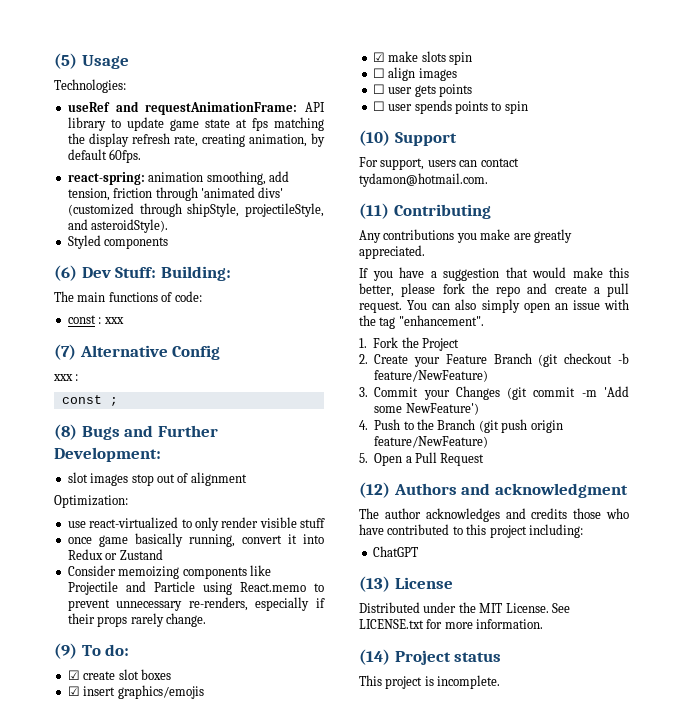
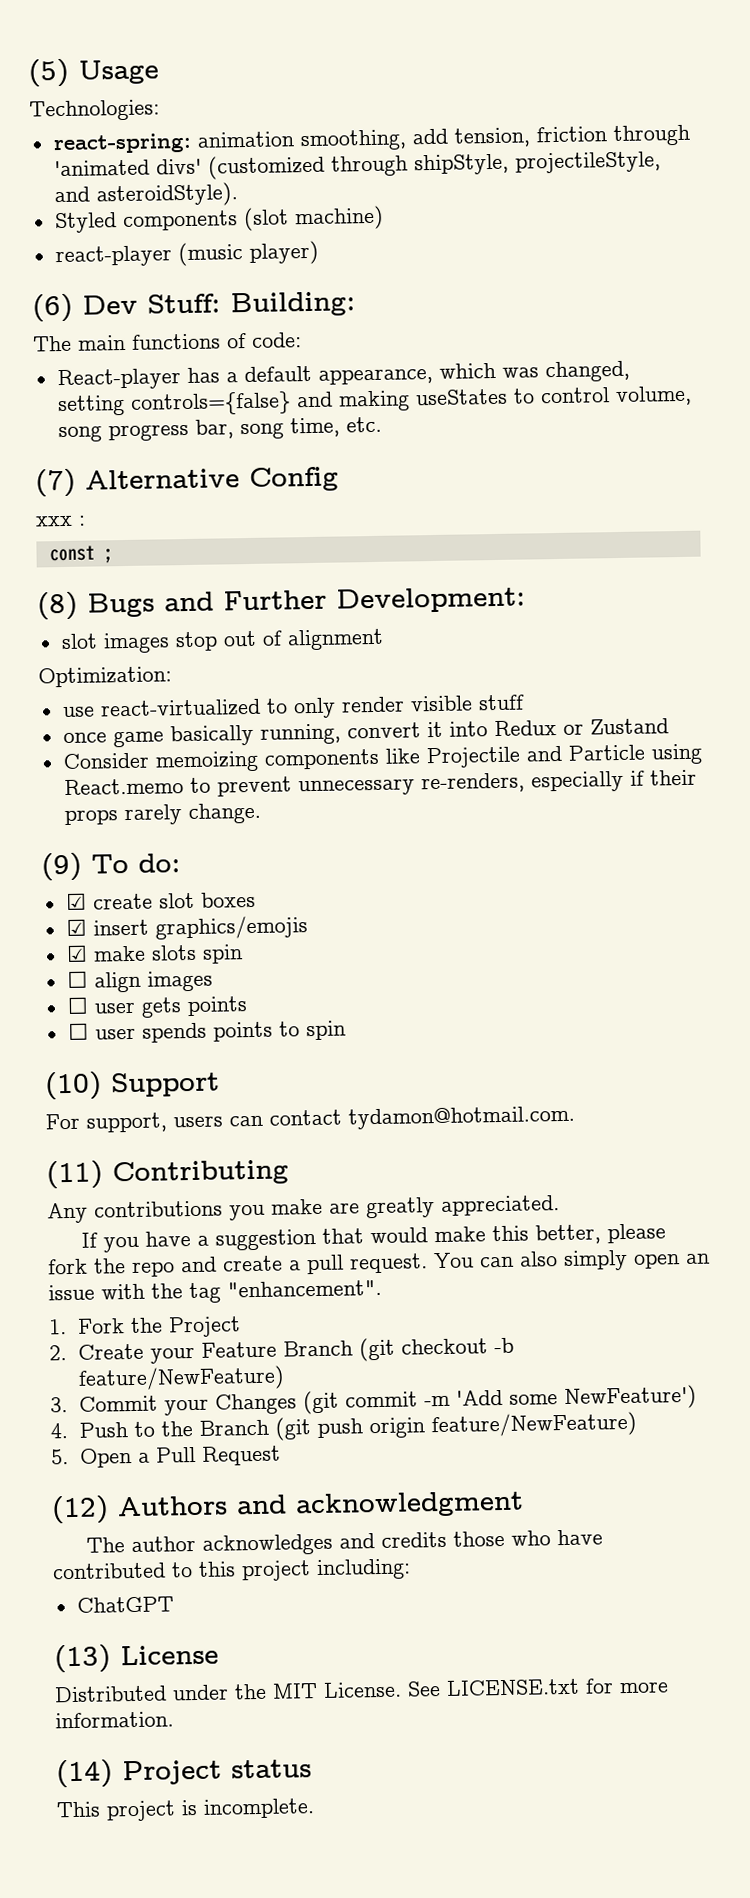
[67,101,325,115] [67,117,324,131] [67,133,325,147] [67,149,142,163] // useRef and requestAnimationFrame: API library to update game state at fps matching the display refresh rate, creating animation, by default 60fps. -> (160, 110) none
(169, 243) none -> [242,205,384,232] [54,240,319,268] (slot machine) // react-player (music player)
[67,315,124,324] const : xxx -> [56,360,630,391] [56,385,692,417] [57,416,382,443] React-player has a default appearance, which was changed, setting controls={false} and making useStates to control volume, song progress bar, song time, etc.

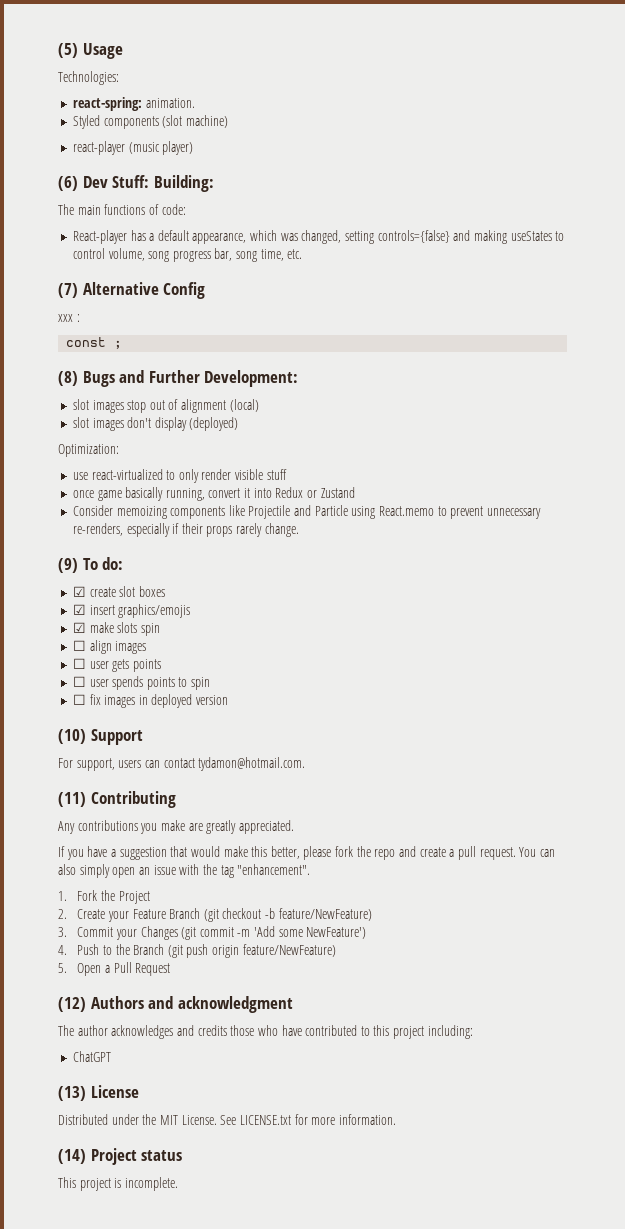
[196,124,690,152] [53,151,661,180] [53,182,238,208] animation smoothing, add tension, friction through 'animated divs' (customized through shipStyle, projectileStyle, and asteroidStyle). -> [145,98,195,108] animation.
(384, 639) none -> [229,399,259,412] [72,417,239,431] (local) // slot images don't display (deployed)
(346, 1030) none -> [72,694,229,708] // ☐ fix images in deployed version

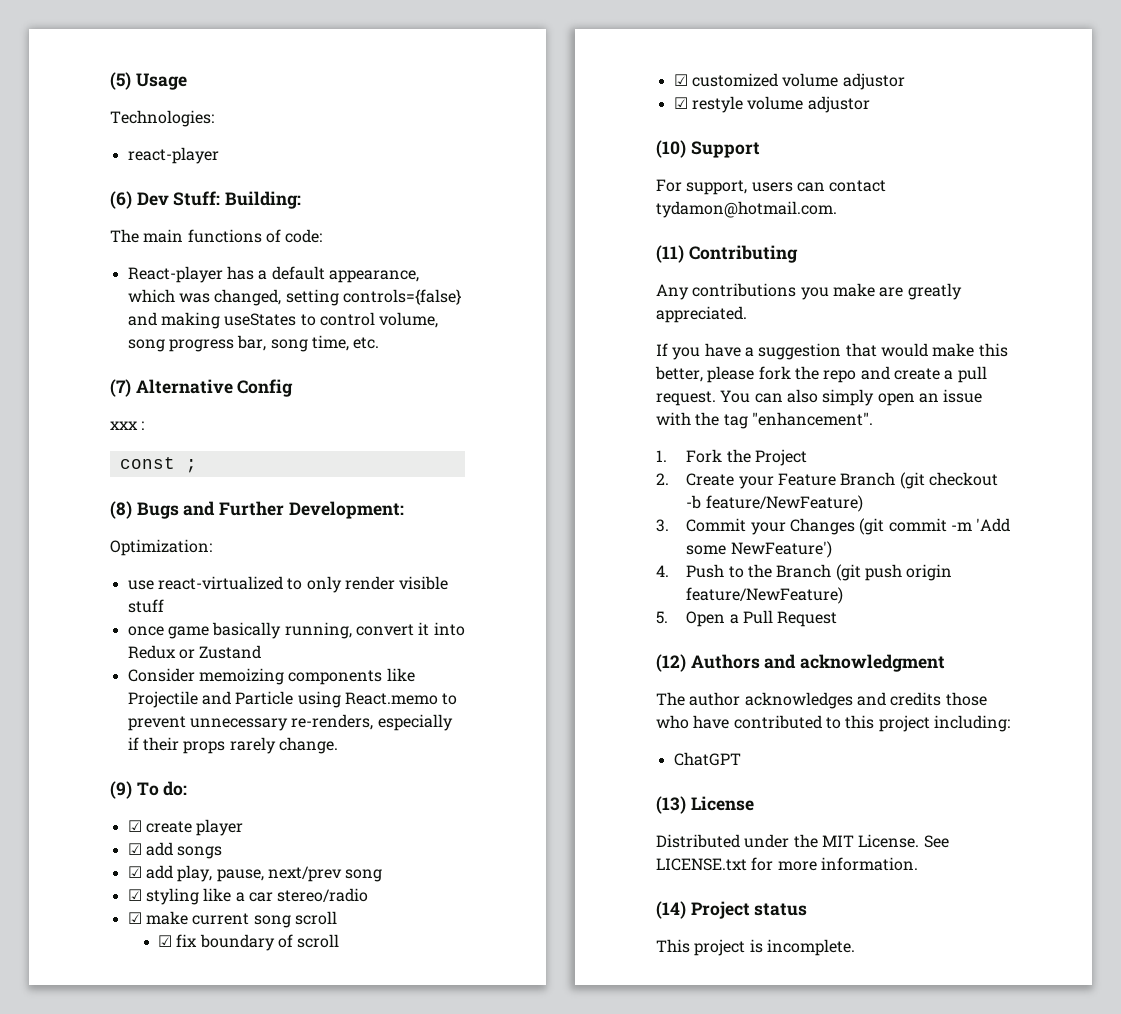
[72,97,195,111] [72,115,228,129] // react-spring: animation. // Styled components (slot machine) -> (214, 118) none
[128,141,194,155] (music player) -> (219, 155) none
[72,399,259,413] [72,417,239,431] // slot images stop out of alignment (local) // slot images don't display (deployed) -> (404, 510) none
[119,586,165,597] [72,604,191,618] [72,622,160,636] [72,640,147,654] [72,658,161,672] [72,676,211,690] [72,694,229,708] slot boxes // ☑ insert graphics/emojis // ☑ make slots spin // ☐ align images // ☐ user gets points // ☐ user spends points to spin // ☐ fix images in deployed version -> [196,819,244,836] [127,842,223,859] [127,865,383,882] [127,888,369,905] [127,911,337,928] [157,934,340,951] [673,73,905,90] [673,96,870,113] player // ☑ add songs // ☑ add play, pause, next/prev song // ☑ styling like a car stereo/radio // ☑ make current song scroll // ☑ fix boundary of scroll // ☑ customized volume adjustor // ☑ restyle volume adjustor

